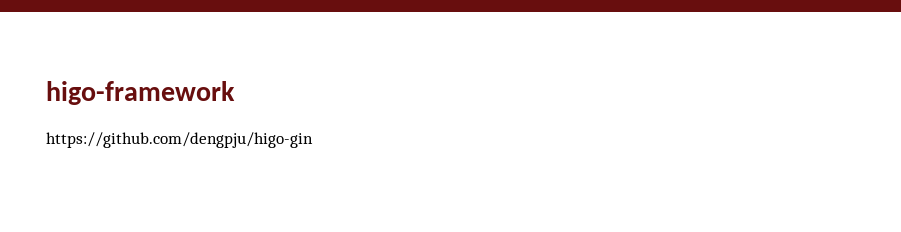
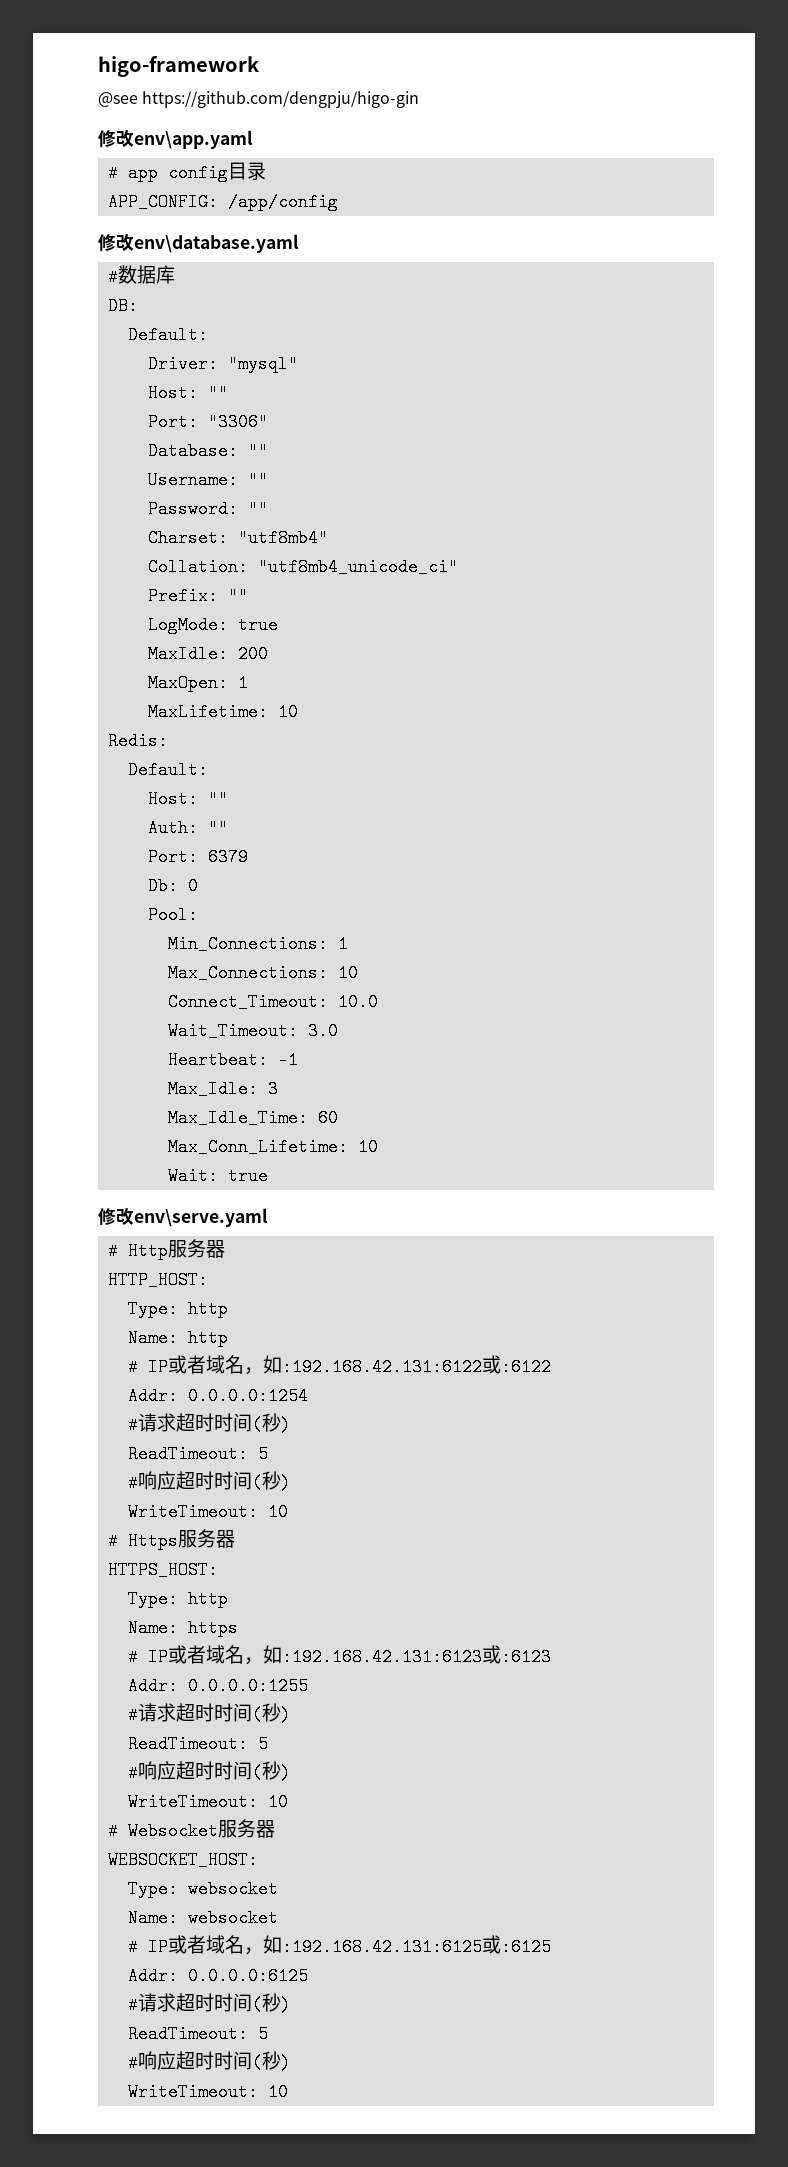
(235, 93) none -> [98,92,138,107] @see
(313, 140) none -> [98,129,253,149] [107,162,266,182] [107,193,338,211] [98,233,299,253] [107,265,175,286] [107,297,138,315] [127,326,208,344] [147,355,298,373] [147,384,228,402] [147,413,268,431] [147,442,268,460] [147,471,268,489] [147,500,268,518] [147,529,328,547] [147,558,458,576] [147,587,248,605] [147,616,278,634] [147,645,268,663] [147,674,248,692] [147,703,298,721] [107,732,168,750] [127,761,208,779] [147,790,228,808] [147,819,228,837] [147,848,248,866] [147,877,198,895] [147,906,198,924] [167,935,348,953] [167,964,358,982] [167,993,378,1011] [167,1022,338,1040] [167,1051,298,1069] [167,1080,278,1098] [167,1109,338,1127] [167,1138,378,1156] [167,1167,268,1185] [98,1207,268,1227] [107,1239,225,1260] [107,1271,208,1289] [127,1300,228,1318] [127,1329,228,1347] [127,1355,551,1376] [127,1387,308,1405] [127,1413,291,1434] [127,1445,268,1463] [127,1471,291,1492] [127,1503,288,1521] [107,1529,235,1550] [107,1561,218,1579] [127,1590,228,1608] [127,1619,238,1637] [127,1645,551,1666] [127,1677,308,1695] [127,1703,291,1724] [127,1735,268,1753] [127,1761,291,1782] [127,1793,288,1811] [107,1819,275,1840] [107,1851,258,1869] [127,1880,278,1898] [127,1909,278,1927] [127,1935,551,1956] [127,1967,308,1985] [127,1993,291,2014] [127,2025,268,2043] [127,2051,291,2072] [127,2083,288,2101] // 修改env\app.yaml // # app config目录 // APP_CONFIG: /app/config // 修改env\database.yaml // #数据库 // DB: // Default: // Driver: "mysql" // Host: "" // Port: "3306" // Database: "" // Username: "" // Password: "" // Charset: "utf8mb4" // Collation: "utf8mb4_unicode_ci" // Prefix: "" // LogMode: true // MaxIdle: 200 // MaxOpen: 1 // MaxLifetime: 10 // Redis: // Default: // Host: "" // Auth: "" // Port: 6379 // Db: 0 // Pool: // Min_Connections: 1 // Max_Connections: 10 // Connect_Timeout: 10.0 // Wait_Timeout: 3.0 // Heartbeat: -1 // Max_Idle: 3 // Max_Idle_Time: 60 // Max_Conn_Lifetime: 10 // Wait: true // 修改env\serve.yaml // # Http服务器 // HTTP_HOST: // Type: http // Name: http // # IP或者域名，如:192.168.42.131:6122或:6122 // Addr: 0.0.0.0:1254 // #请求超时时间(秒) // ReadTimeout: 5 // #响应超时时间(秒) // WriteTimeout: 10 // # Https服务器 // HTTPS_HOST: // Type: http // Name: https // # IP或者域名，如:192.168.42.131:6123或:6123 // Addr: 0.0.0.0:1255 // #请求超时时间(秒) // ReadTimeout: 5 // #响应超时时间(秒) // WriteTimeout: 10 // # Websocket服务器 // WEBSOCKET_HOST: // Type: websocket // Name: websocket // # IP或者域名，如:192.168.42.131:6125或:6125 // Addr: 0.0.0.0:6125 // #请求超时时间(秒) // ReadTimeout: 5 // #响应超时时间(秒) // WriteTimeout: 10

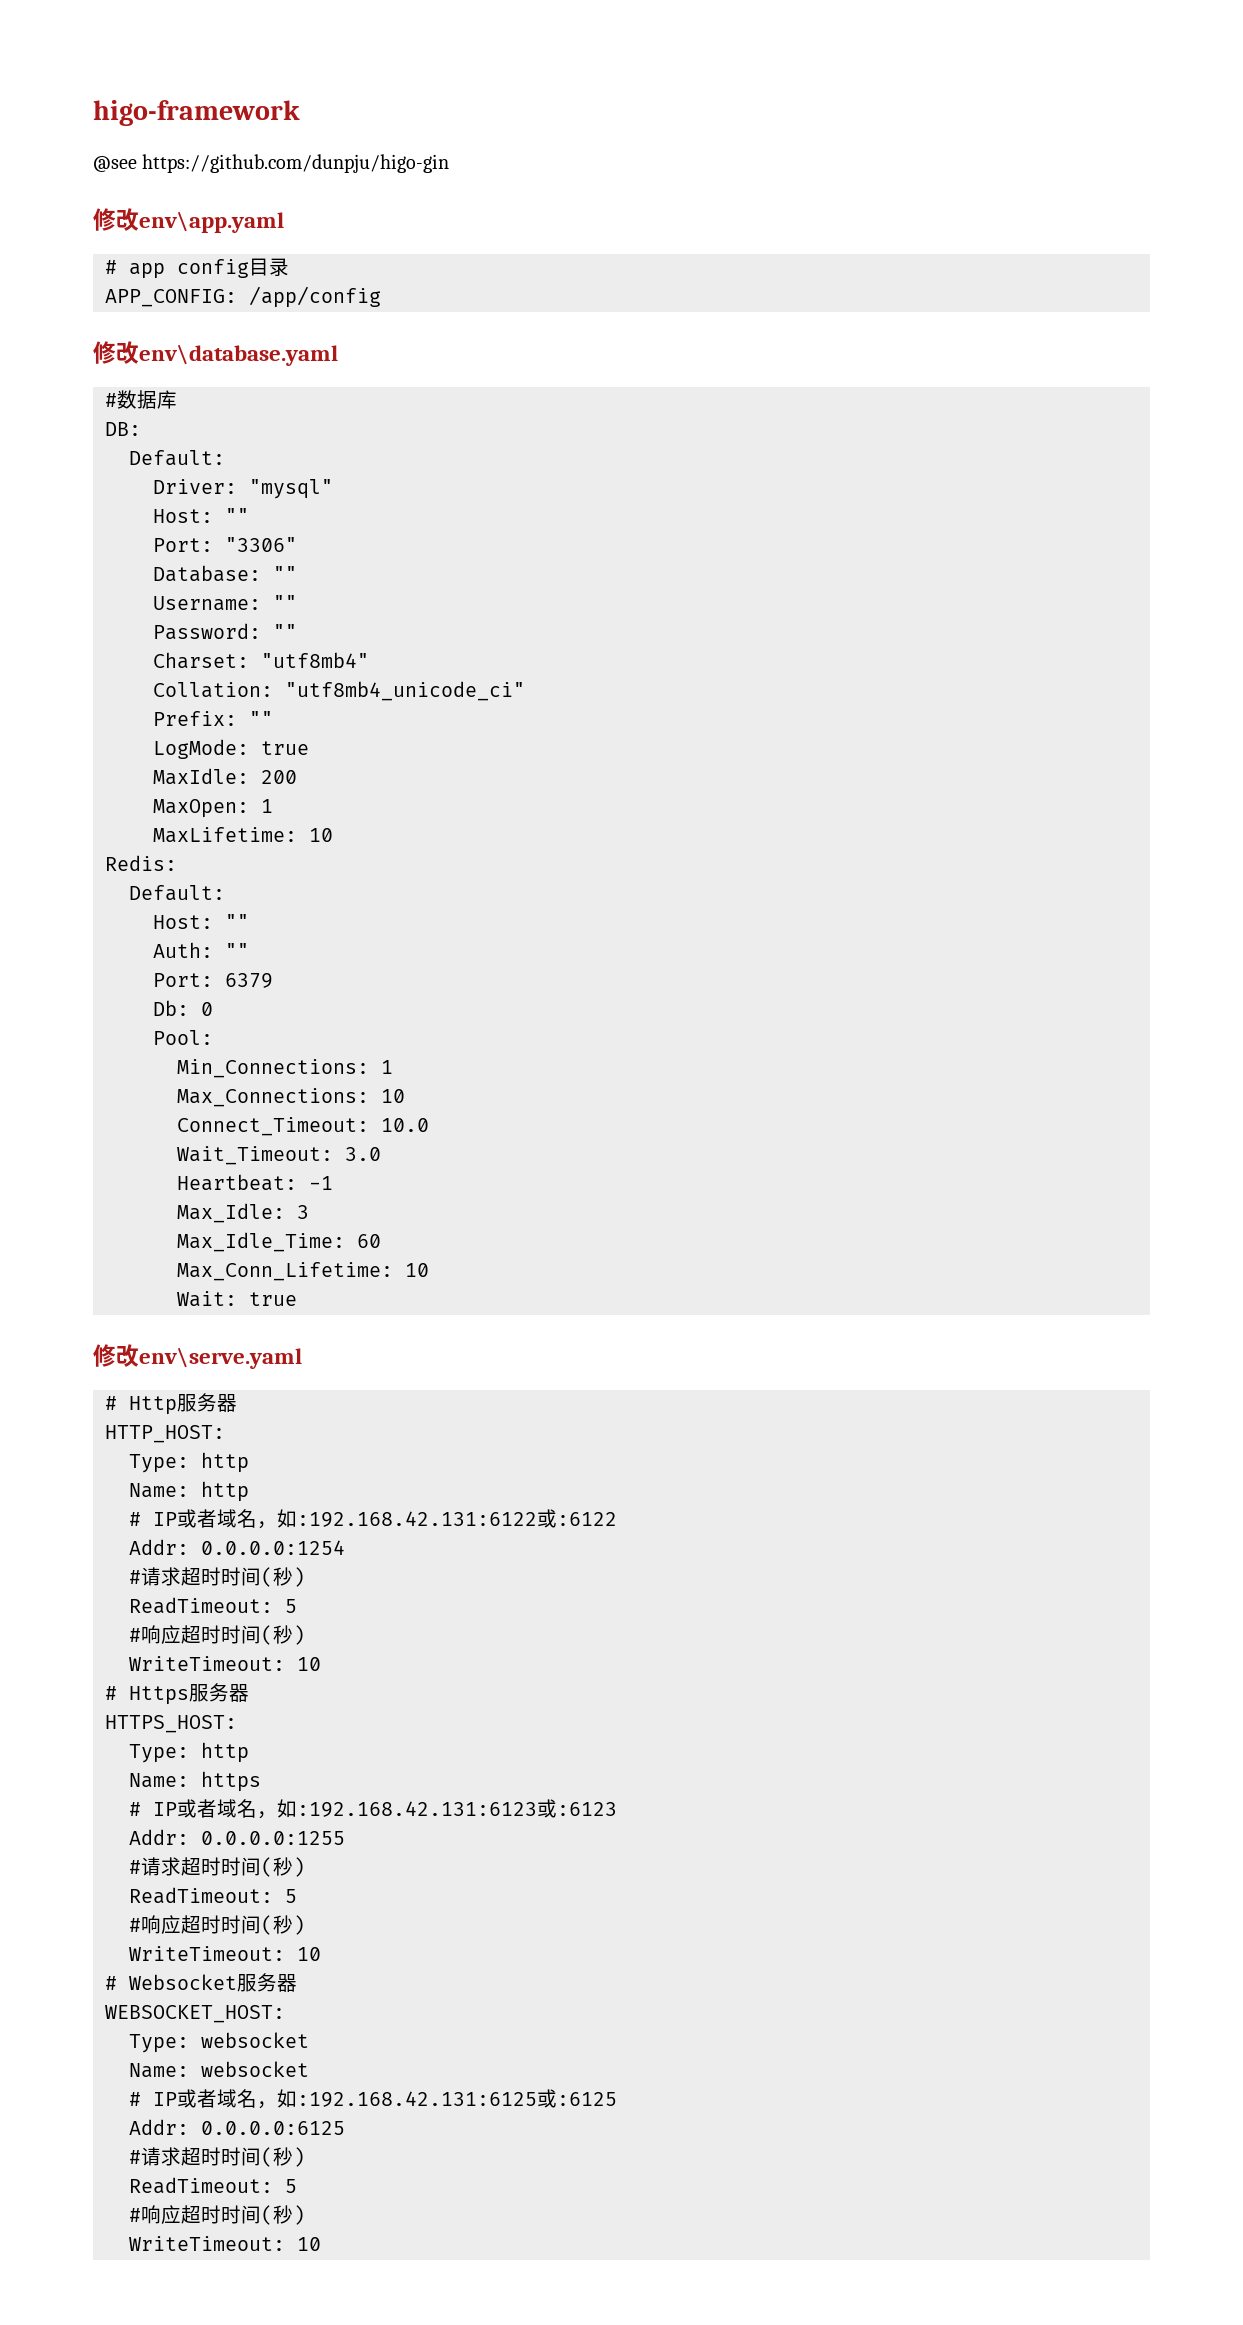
[142,91,420,108] https://github.com/dengpju/higo-gin -> [142,154,450,173] https://github.com/dunpju/higo-gin

